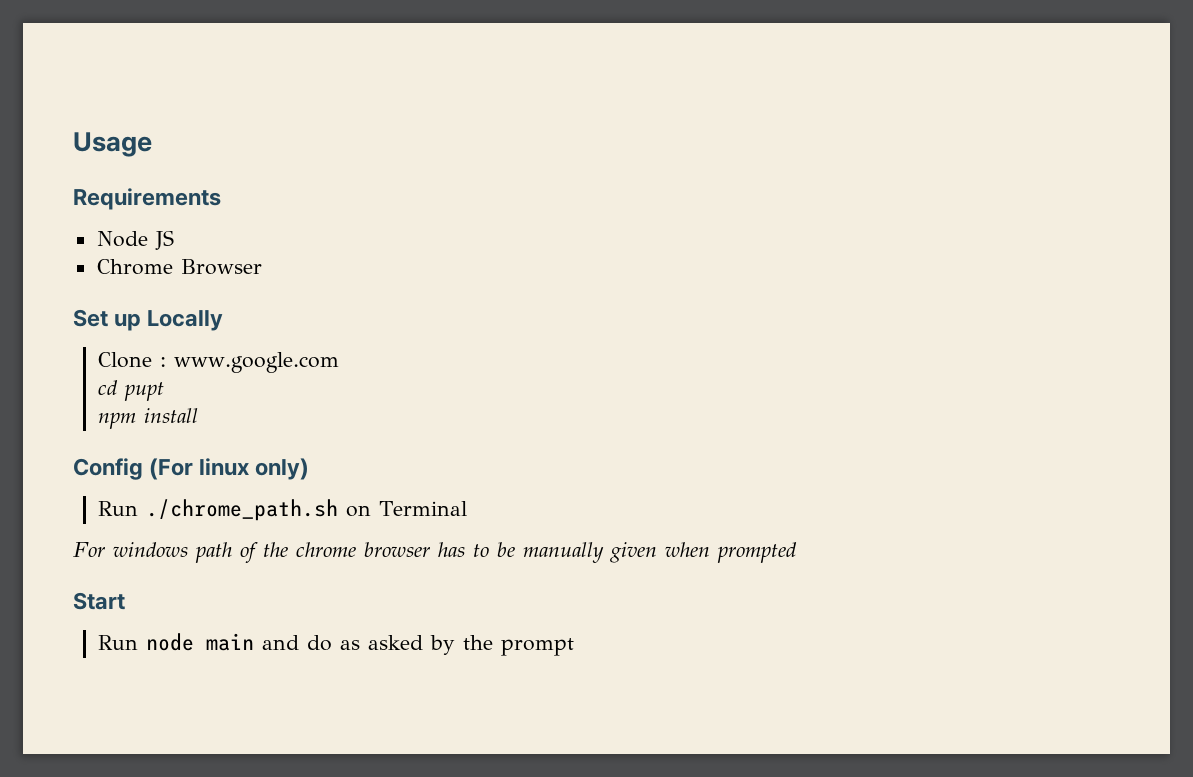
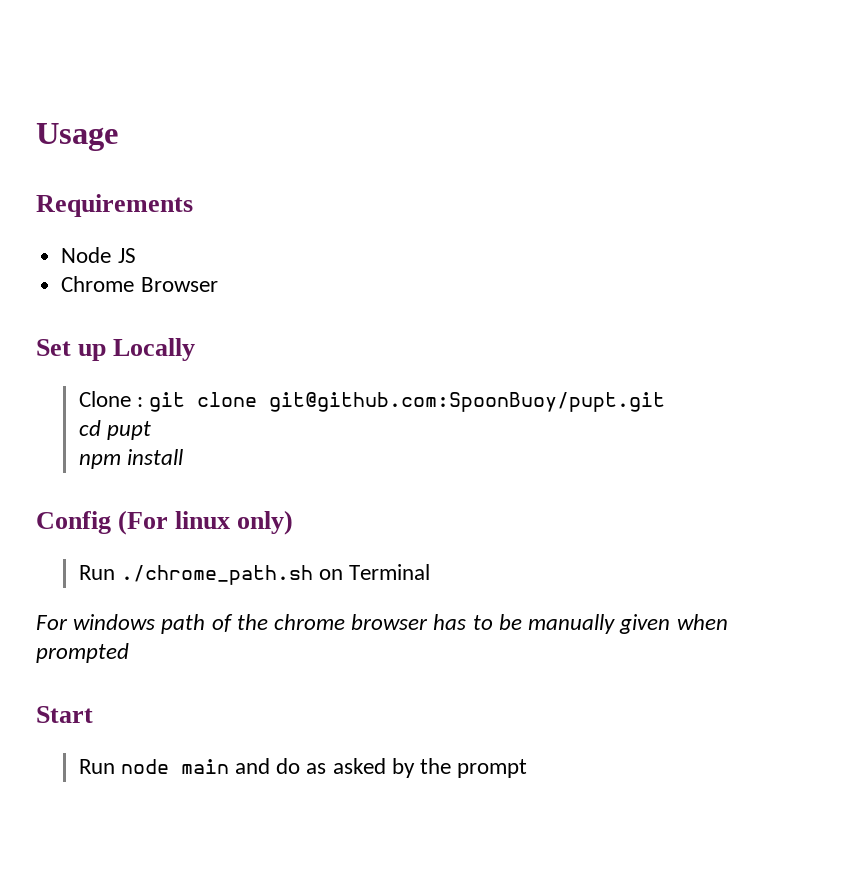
[173,352,339,373] www.google.com -> [149,392,666,412] git clone git@github.com:SpoonBuoy/pupt.git

